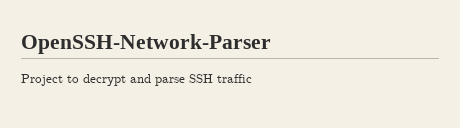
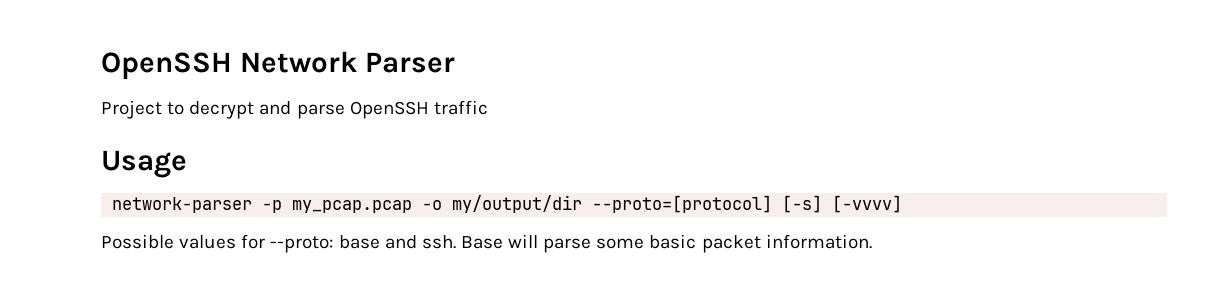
[21,34,271,54] OpenSSH-Network-Parser -> [101,51,455,79] OpenSSH Network Parser
[189,74,213,83] SSH -> [349,101,429,119] OpenSSH
(252, 78) none -> [101,150,187,178] [112,195,903,213] [101,234,872,253] // Usage // network-parser -p my_pcap.pcap -o my/output/dir --proto=[protocol] [-s] [-vvvv] // Possible values for --proto: base and ssh. Base will parse some basic packet information.

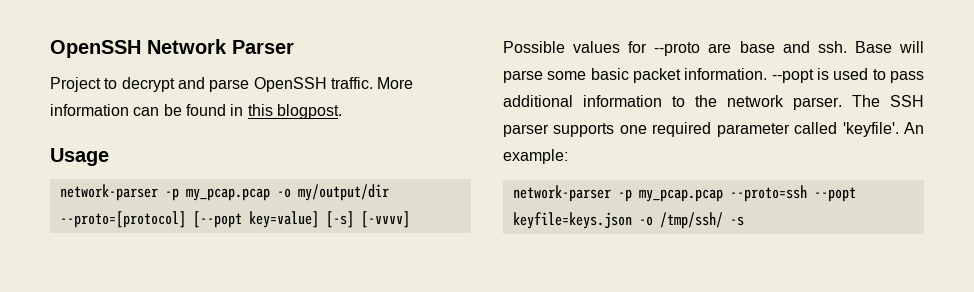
[433,100,488,115] traffic -> [330,77,414,89] [50,104,342,119] traffic. More information can be found in this blogpost.
(773, 204) none -> [192,211,319,228] [--popt key=value]
[270,236,334,253] --proto: -> [654,42,732,56] --proto are
(872, 241) none -> [771,68,924,83] [503,95,924,110] [503,122,924,137] [503,149,568,164] [512,185,856,202] [512,212,744,229] --popt is used to pass additional information to the network parser. The SSH parser supports one required parameter called 'keyfile'. An example: // network-parser -p my_pcap.pcap --proto=ssh --popt keyfile=keys.json -o /tmp/ssh/ -s

